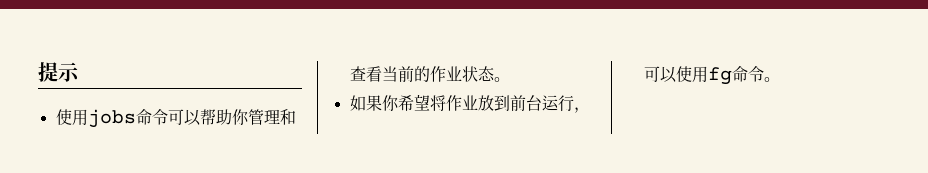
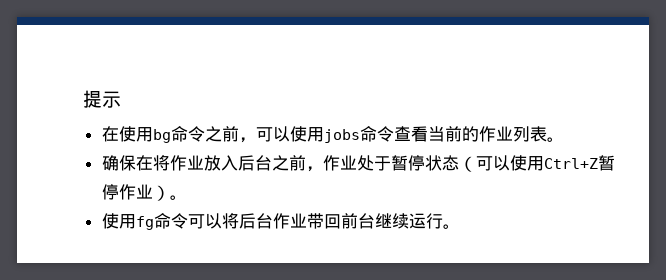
[55,109,296,128] 使用jobs命令可以帮助你管理和 -> [101,126,394,143] 在使用bg命令之前，可以使用jobs命令
[461,66,510,82] [349,94,590,113] [643,66,764,85] 状态。 // 如果你希望将作业放到前台运行，可以使用fg命令 -> [512,126,564,142] [101,155,615,172] [101,184,187,201] [101,213,443,230] 列表。 // 确保在将作业放入后台之前，作业处于暂停状态（可以使用Ctrl+Z暂停作业）。 // 使用fg命令可以将后台作业带回前台继续运行

